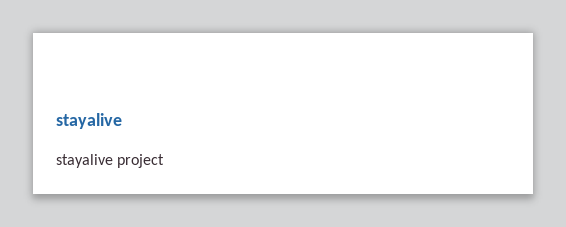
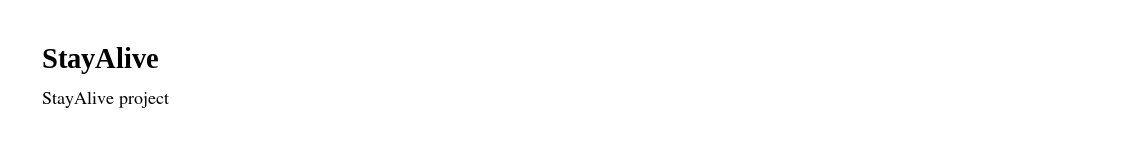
[56,113,122,129] [56,154,113,168] stayalive // stayalive -> [42,47,159,74] [42,91,114,108] StayAlive // StayAlive

